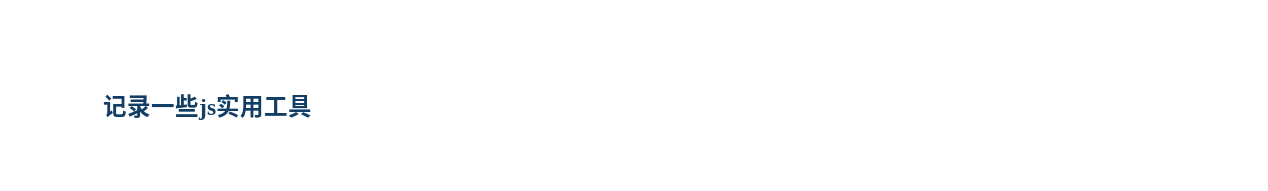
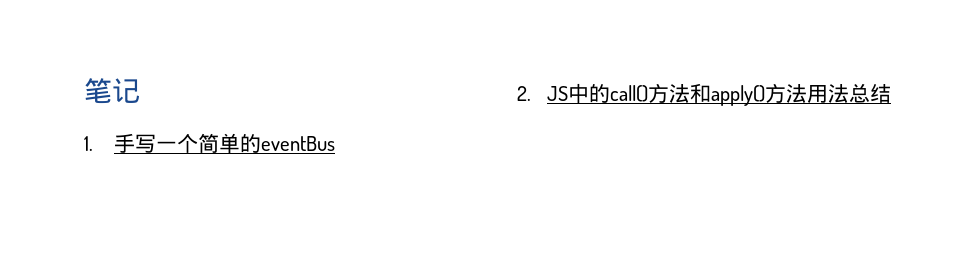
(103, 106) none -> [84,78,112,104] 笔
[127,94,312,120] 录一些js实用工具 -> [84,133,335,154] [517,83,891,106] // 1.手写一个简单的eventBus // 2. JS中的call()方法和apply()方法用法总结

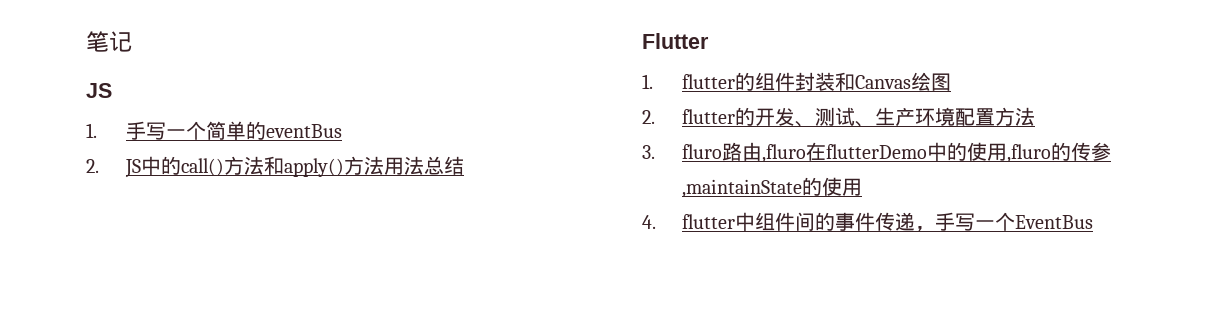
(140, 90) none -> [86,83,112,98] // JS
(891, 93) none -> [642,33,709,49] [642,72,951,91] [642,107,1035,127] [642,142,1111,163] [681,177,862,198] [642,212,1093,232] // Flutter // 1. flutter的组件封装和Canvas绘图 // 2. flutter的开发、测试、生产环境配置方法 // 3. fluro路由,fluro在flutterDemo中的使用,fluro的传参,maintainState的使用 // 4. flutter中组件间的事件传递，手写一个EventBus

